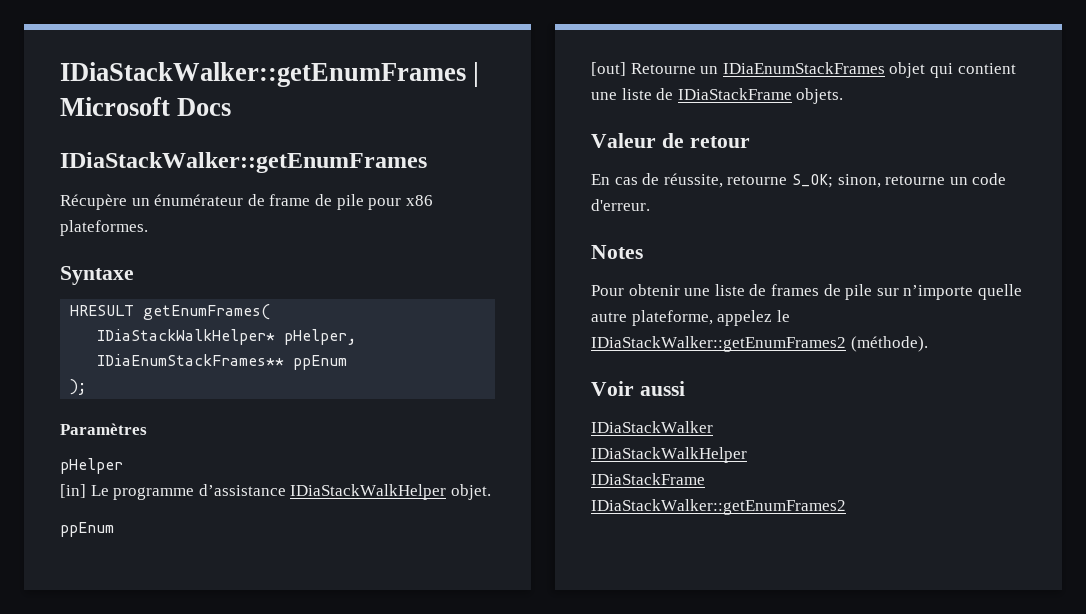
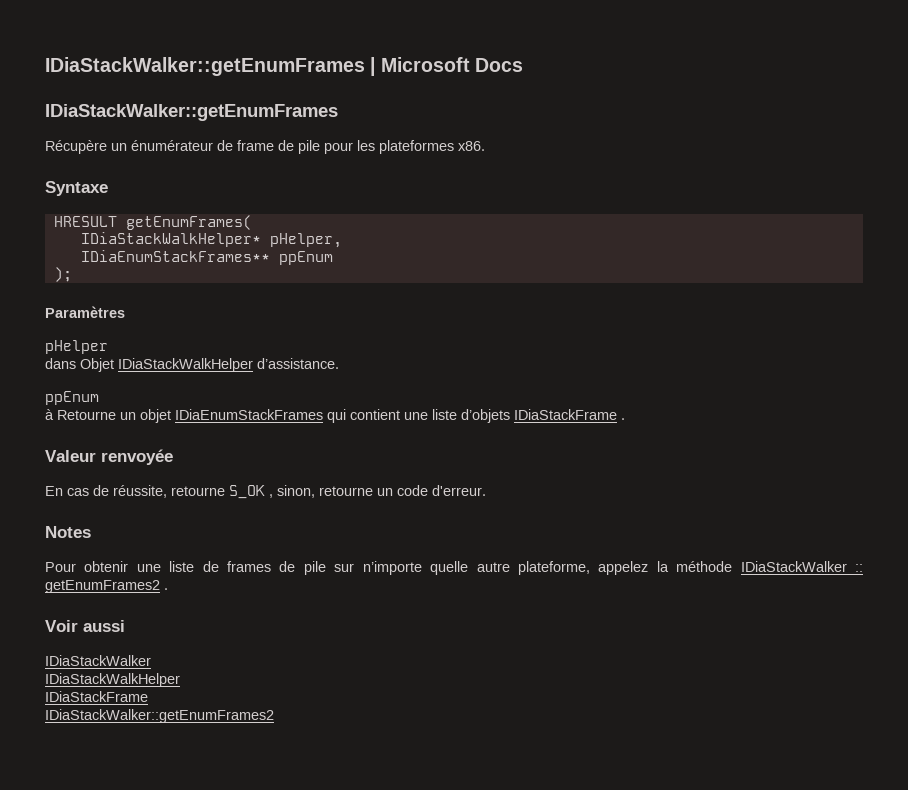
[405,195,433,206] [60,220,148,236] x86 plateformes. -> [357,140,485,154] les plateformes x86.
[60,484,491,500] [60,522,114,537] [591,62,626,76] [in] Le programme d’assistance IDiaStackWalkHelper objet. // ppEnum // [out] -> [45,358,339,372] [45,391,99,405] [45,409,54,420] dans Objet IDiaStackWalkHelper d’assistance. // ppEnum // à
[722,62,926,78] IDiaEnumStackFrames objet -> [140,409,323,423] objet IDiaEnumStackFrames
[656,88,844,104] de IDiaStackFrame objets. -> [461,409,625,423] d’objets IDiaStackFrame .
[661,133,750,148] de retour -> [101,449,173,465] renvoyée
[791,174,833,188] S_OK; -> [229,485,273,499] S_OK ,
[776,310,790,322] [591,336,928,352] le IDiaStackWalker::getEnumFrames2 (méthode). -> [656,561,863,572] [45,580,168,593] la méthode IDiaStackWalker :: getEnumFrames2 .

